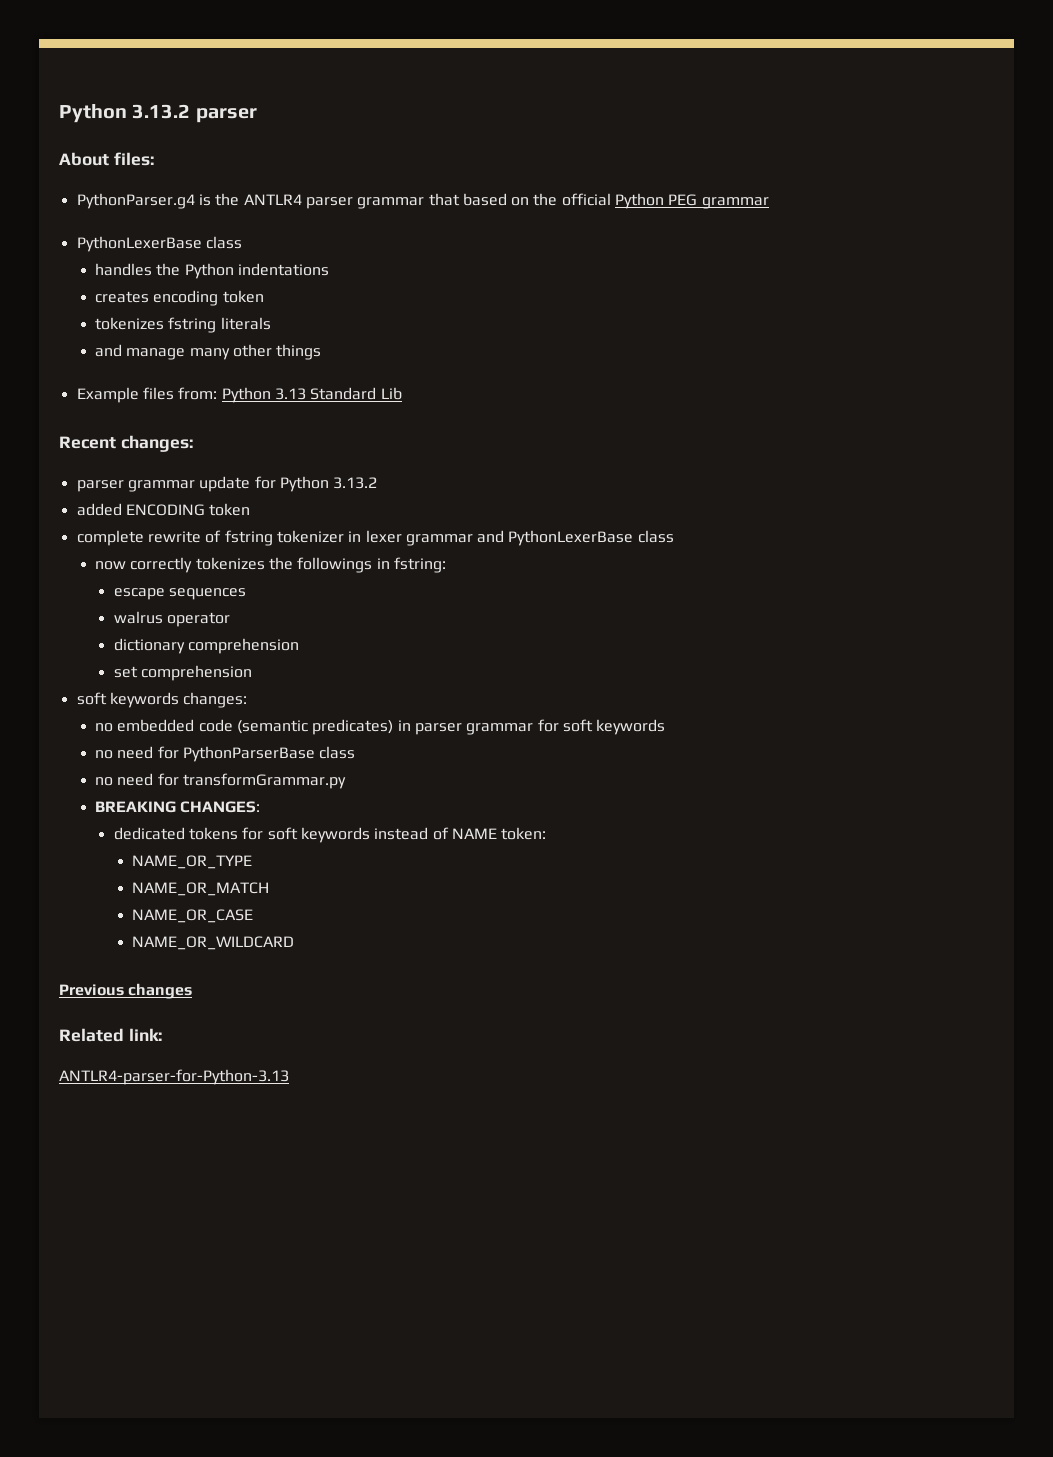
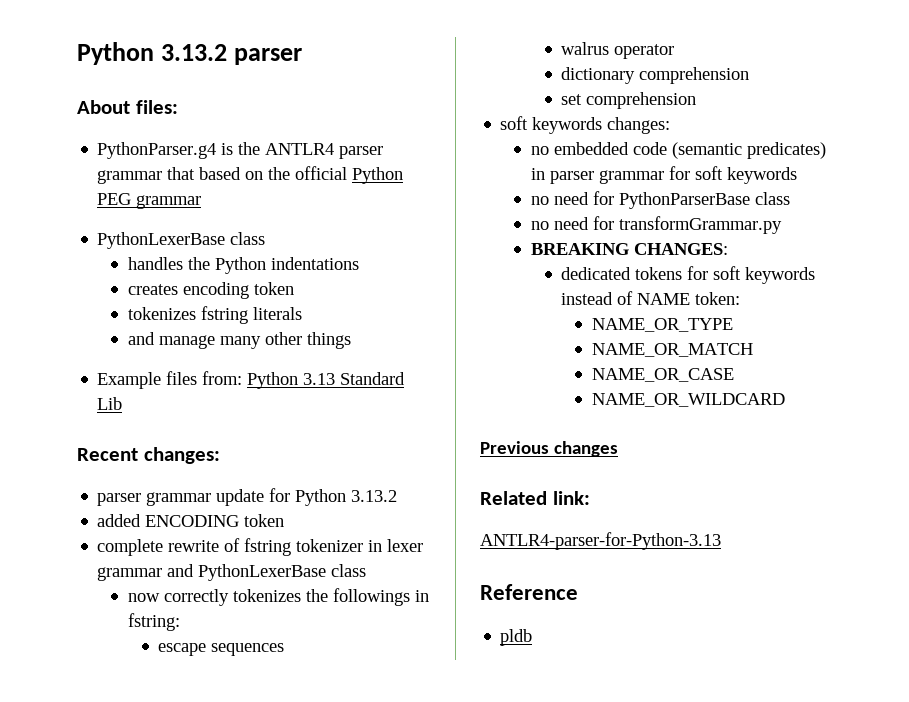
(289, 1077) none -> [480,584,578,600] [500,629,533,646] // Reference // pldb

